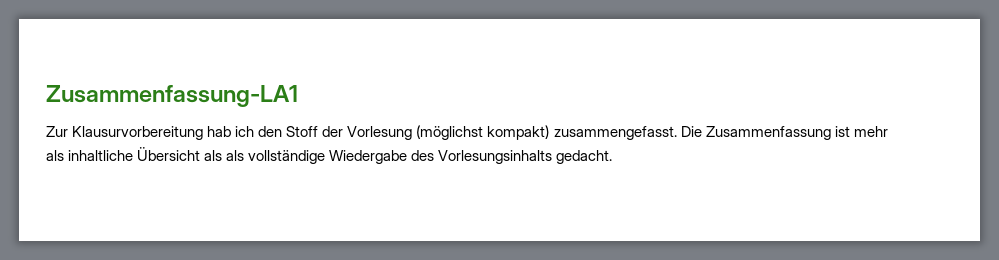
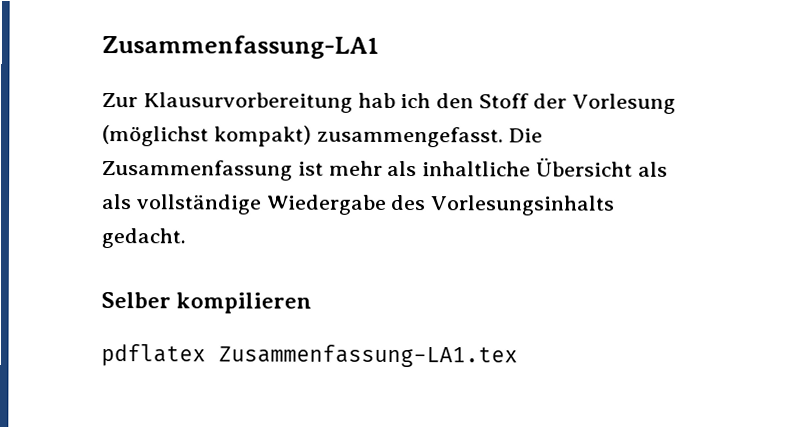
(613, 157) none -> [101,292,313,314] [101,344,518,368] // Selber kompilieren // pdflatex Zusammenfassung-LA1.tex

